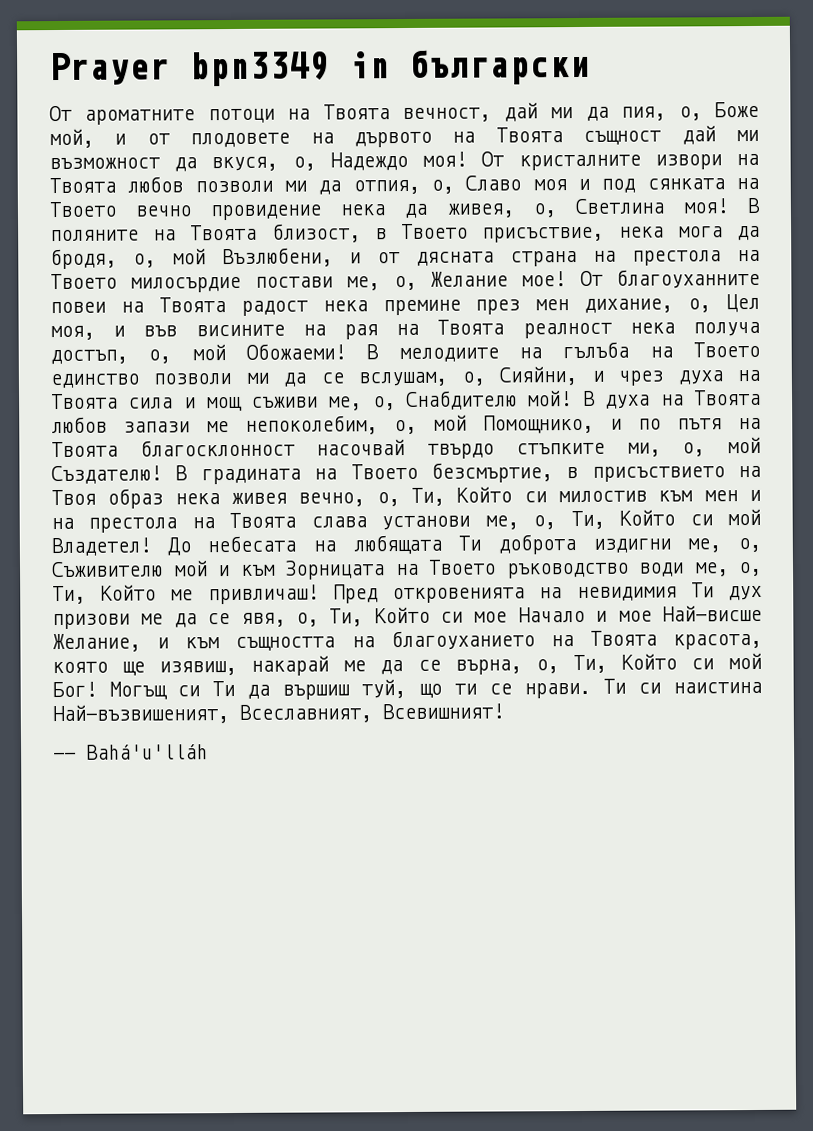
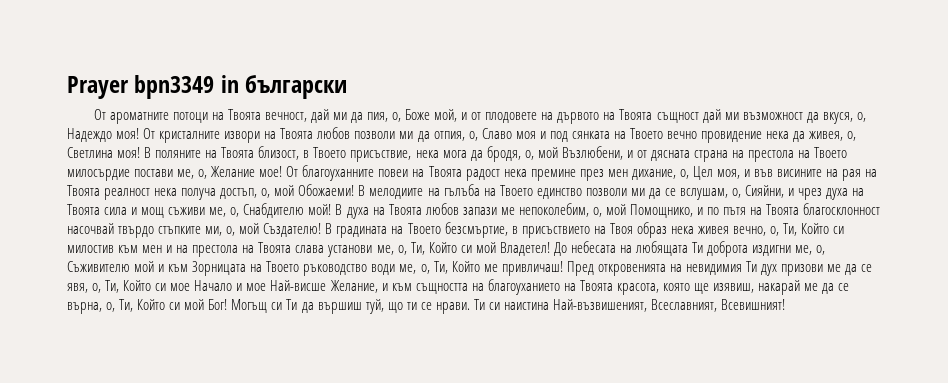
[53,744,208,761] // -- Bahá'u'lláh -> (786, 304) none

